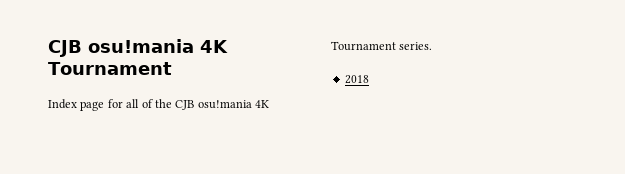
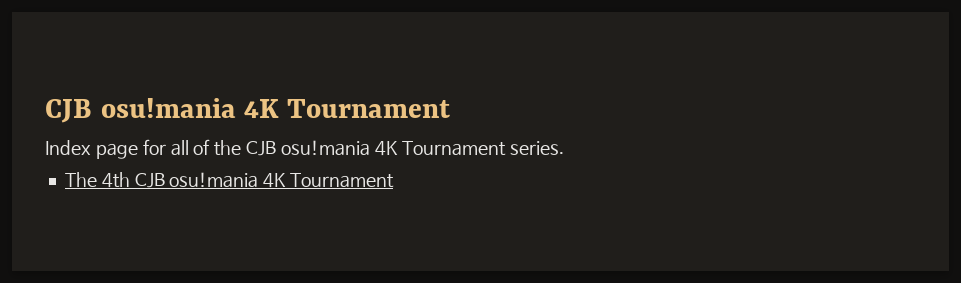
[344,75,369,84] 2018 -> [64,172,395,188] The 4th CJB osu!mania 4K Tournament

